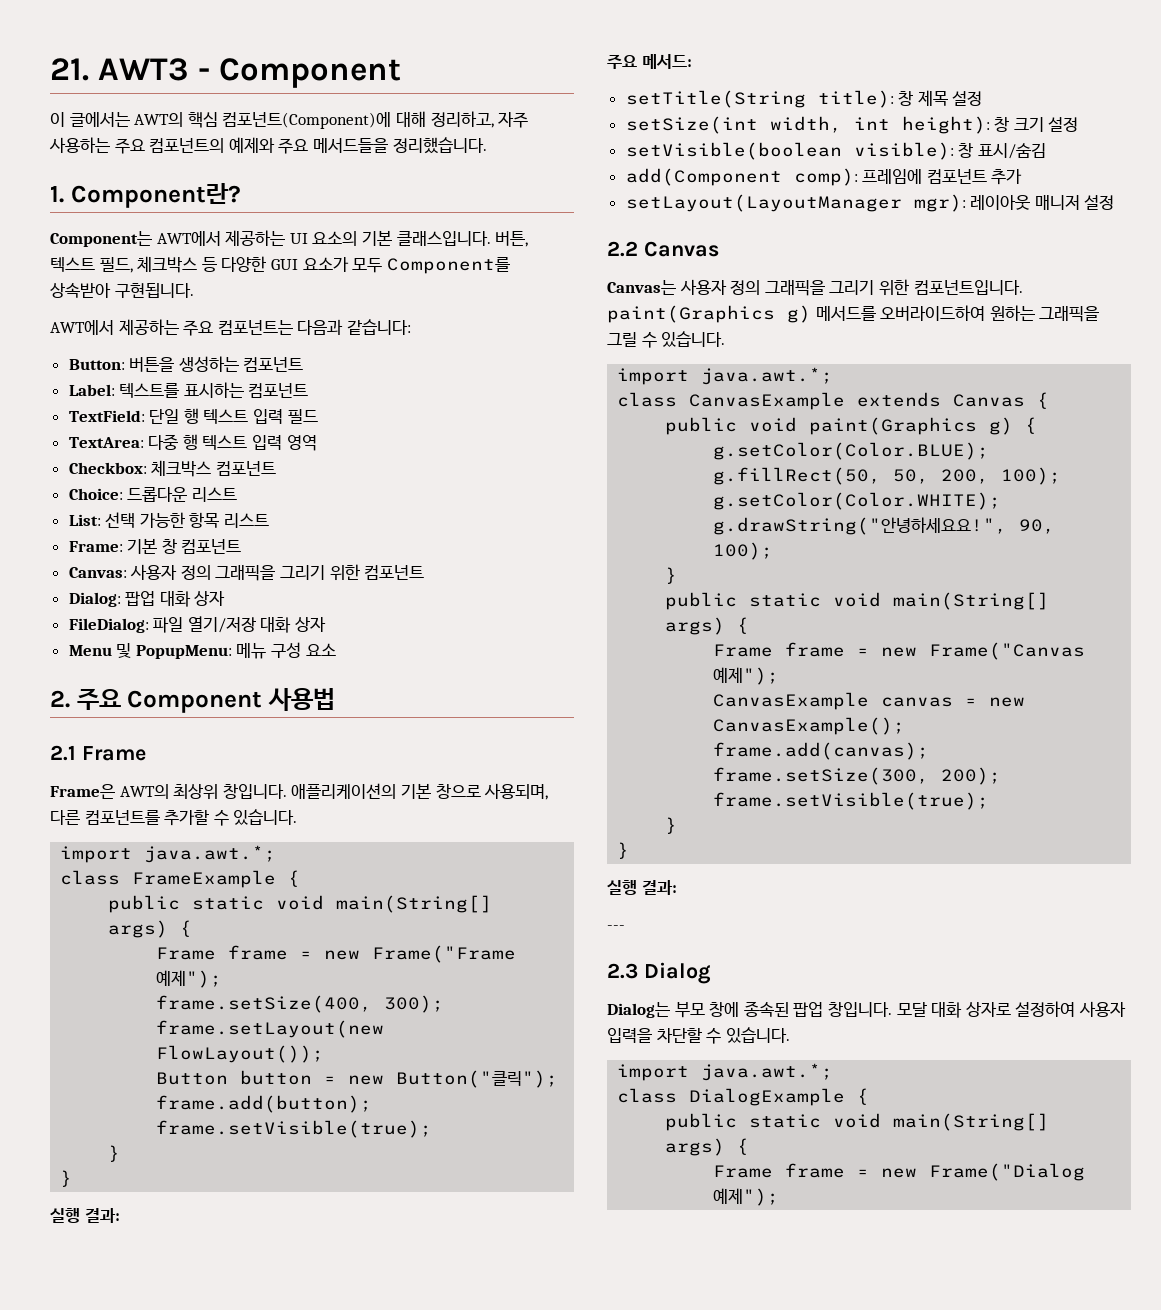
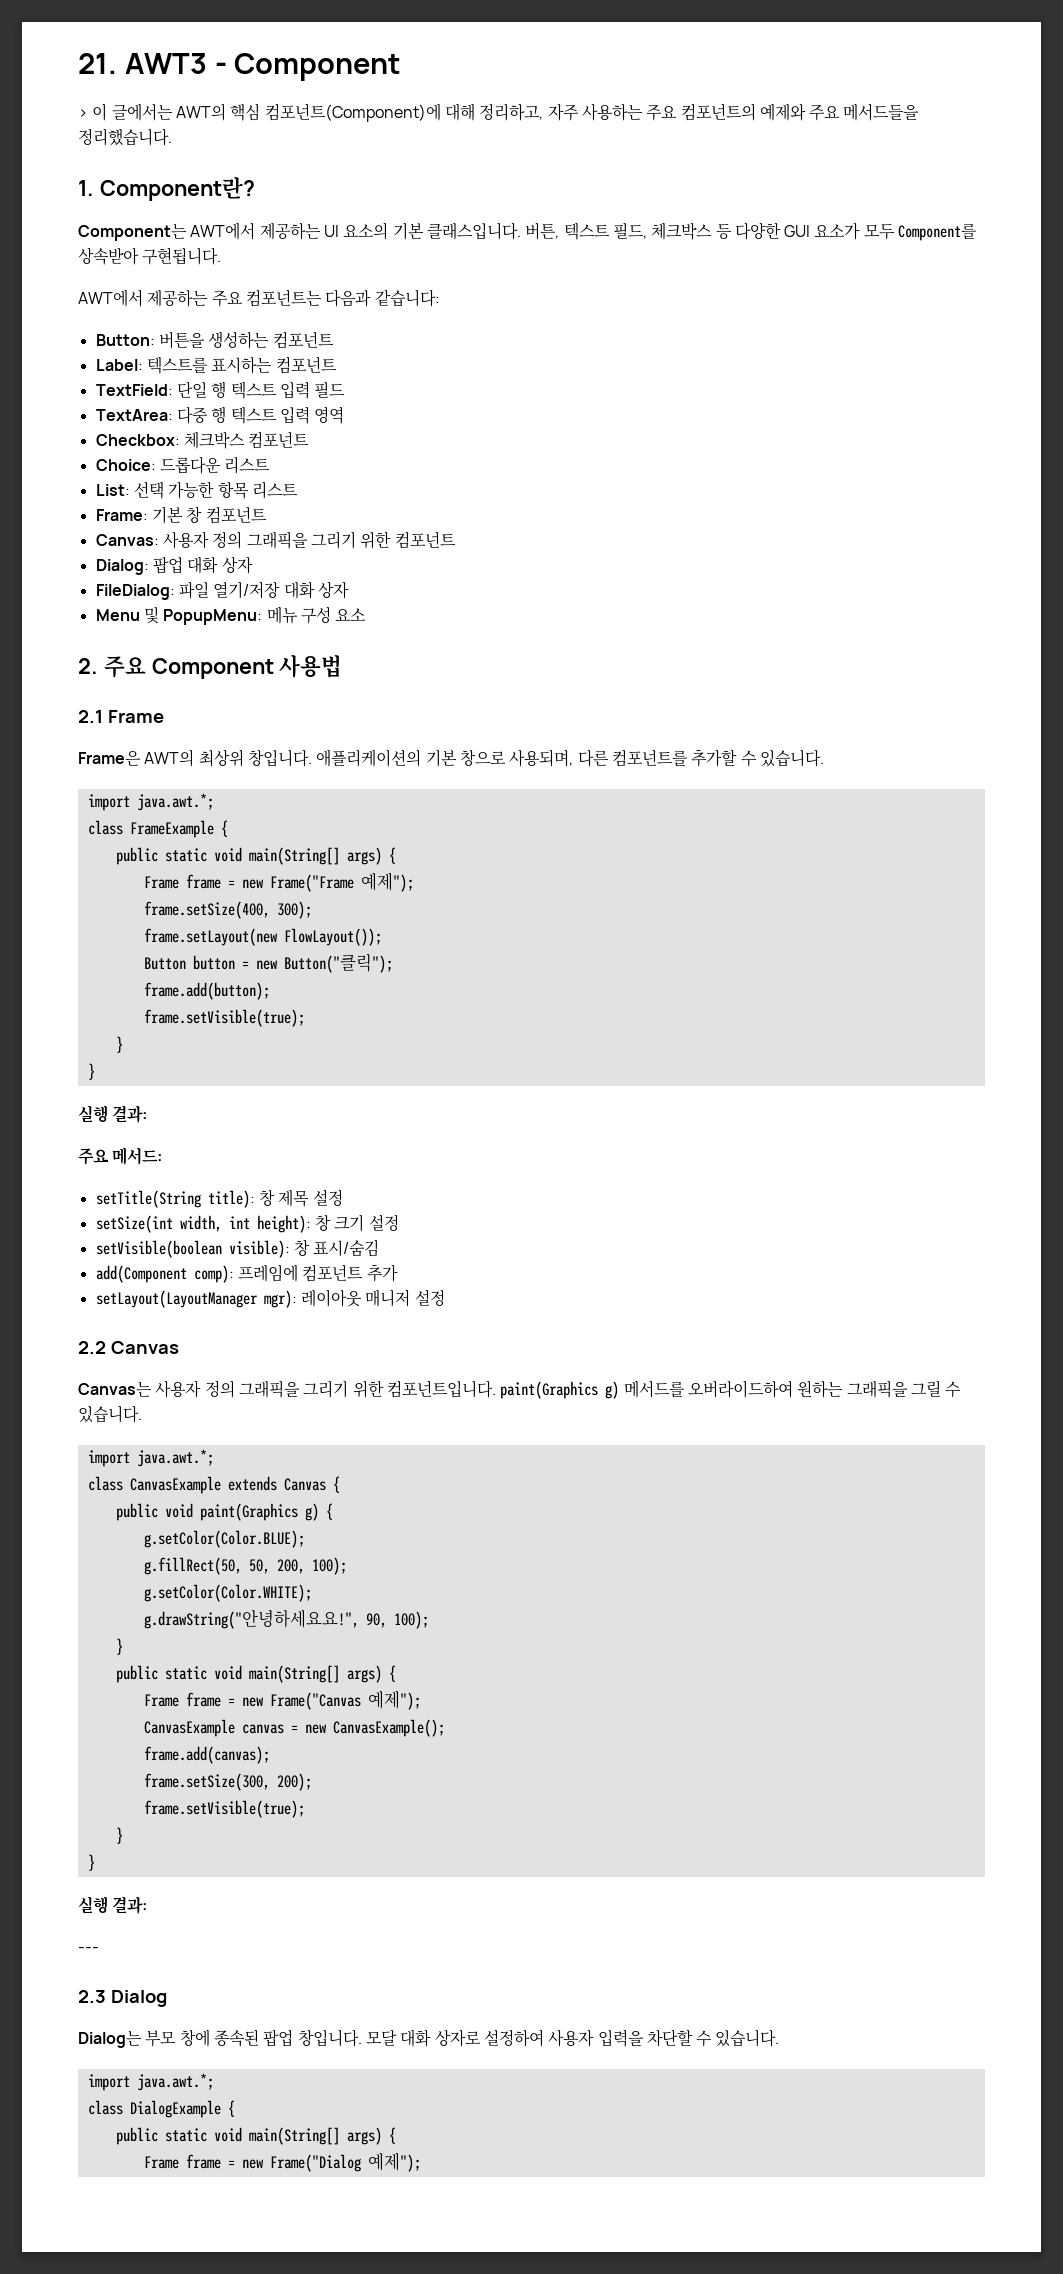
(401, 73) none -> [78,109,88,118] >

